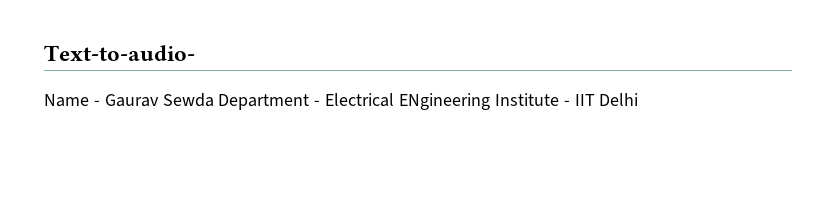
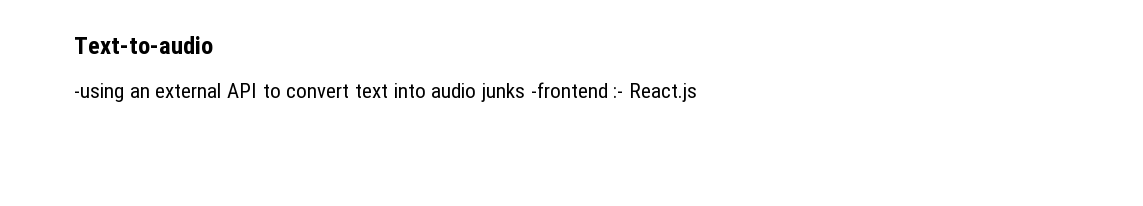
[44,45,195,61] [44,93,639,110] Text-to-audio- // Name - Gaurav Sewda Department - Electrical ENgineering Institute - IIT Delhi -> [74,36,213,54] [74,82,698,102] Text-to-audio // -using an external API to convert text into audio junks -frontend :- React.js

